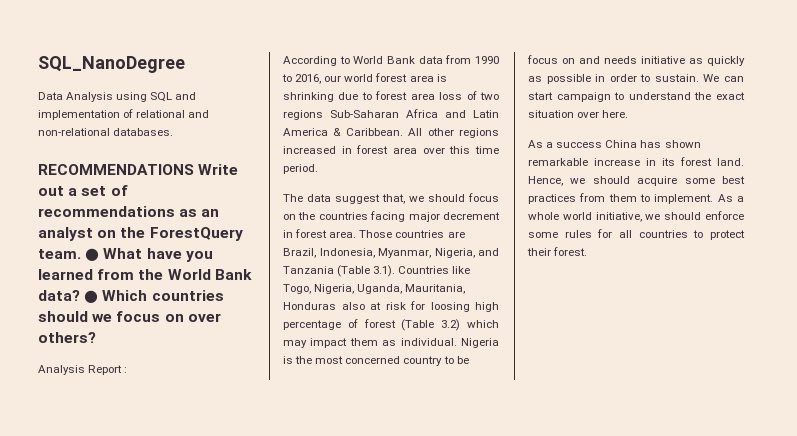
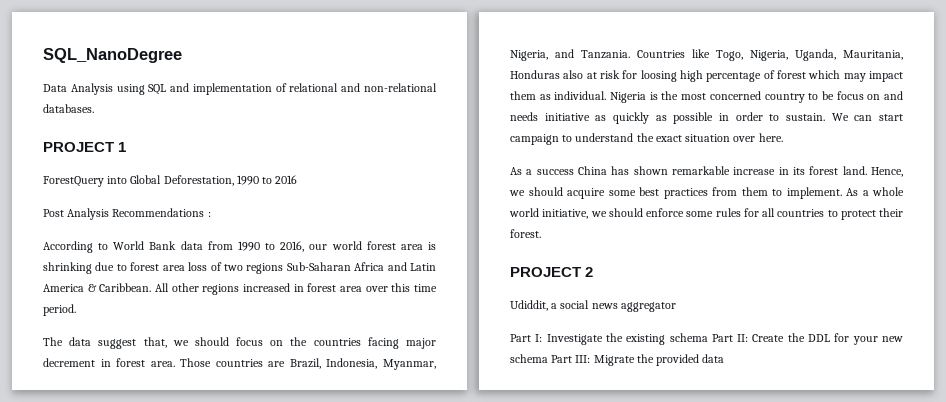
[38,164,239,175] [38,185,128,196] [38,206,220,217] [38,227,243,241] [38,248,213,262] [38,269,252,280] [38,290,224,303] [38,311,221,322] [38,332,96,343] [38,365,123,375] RECOMMENDATIONS Write out a set of recommendations as an analyst on the ForestQuery team. ● What have you learned from the World Bank data? ● Which countries should we focus on over others? // Analysis Report -> [43,142,127,152] [43,175,298,187] [43,208,205,220] PROJECT 1 // ForestQuery into Global Deforestation, 1990 to 2016 // Post Analysis Recommendations
[283,265,396,277] Tanzania (Table 3.1). -> [581,50,630,59] Tanzania.
[401,319,461,331] (Table 3.2) -> (806, 74) none
(588, 251) none -> [510,267,594,277] [510,300,676,312] [510,333,904,345] [510,354,725,366] // PROJECT 2 // Udiddit, a social news aggregator // Part I: Investigate the existing schema Part II: Create the DDL for your new schema Part III: Migrate the provided data

